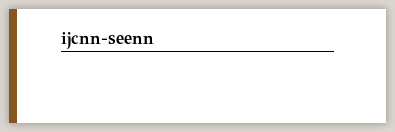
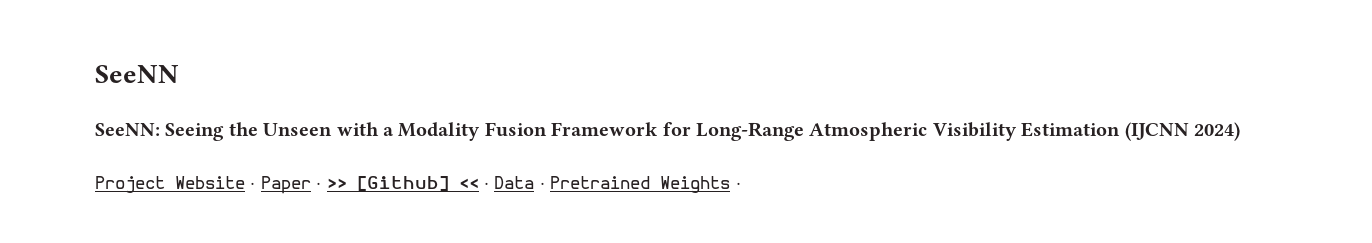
[61,32,154,49] ijcnn-seenn -> [95,65,179,83] [95,122,1240,141] [95,176,741,194] SeeNN // SeeNN: Seeing the Unseen with a Modality Fusion Framework for Long-Range Atmospheric Visibility Estimation (IJCNN 2024) // Project Website · Paper · >> [Github] << · Data · Pretrained Weights ·

